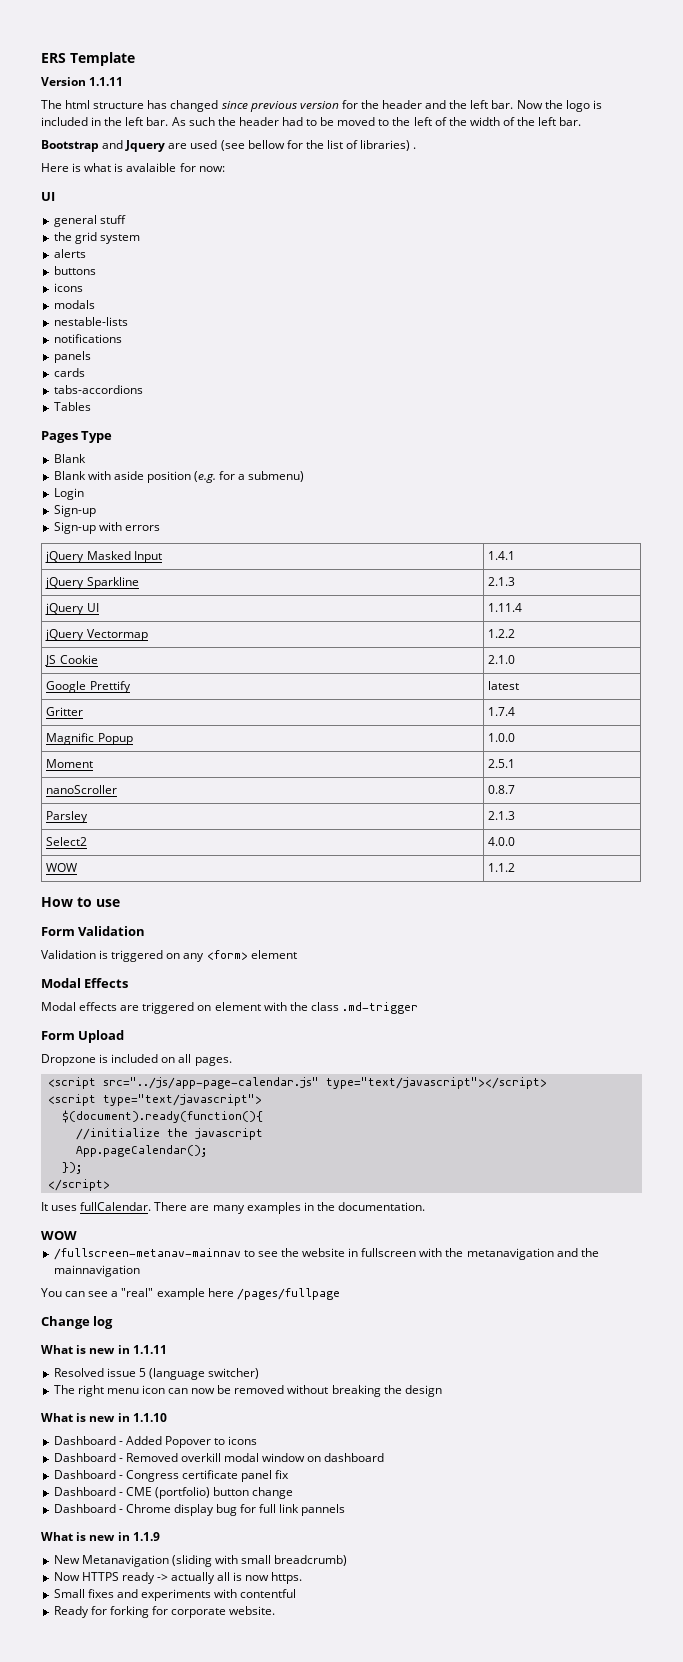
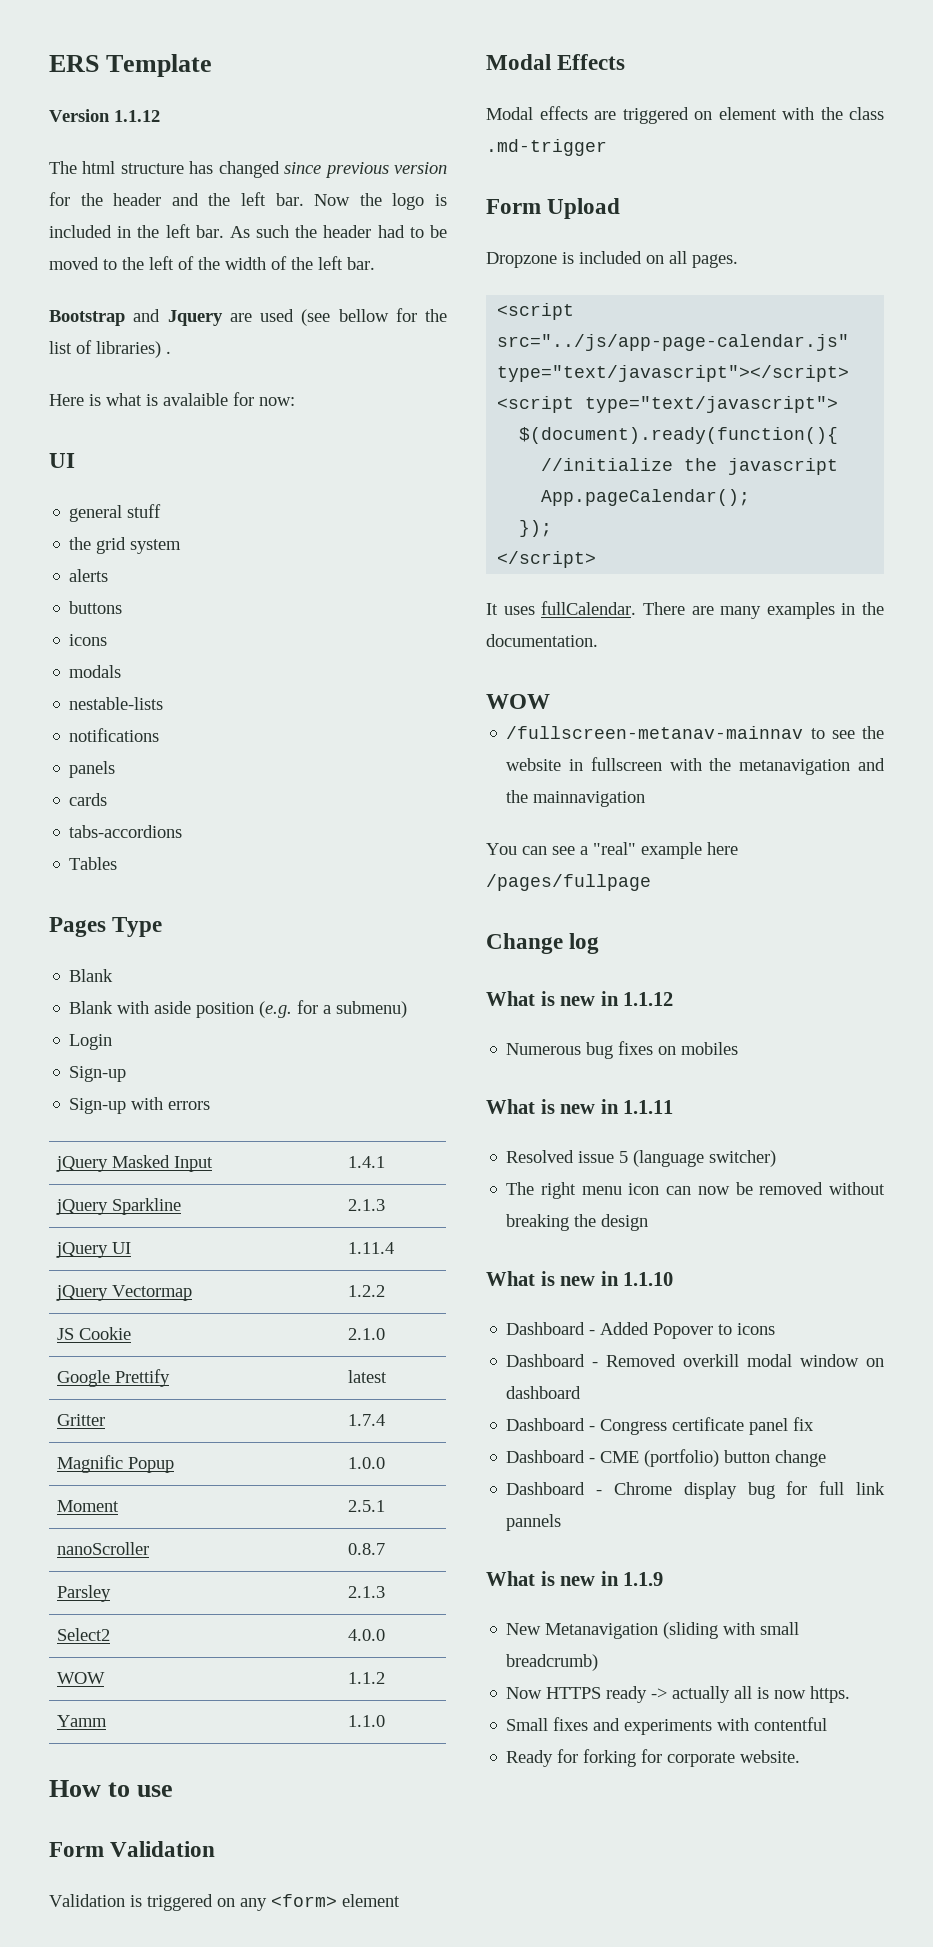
[89,77,124,86] 1.1.11 -> [114,110,160,122] 1.1.12
(516, 867) none -> [57,1715,108,1727] [348,1715,386,1727] // Yamm | 1.1.0
(114, 1322) none -> [486,991,674,1006] [506,1041,739,1059] // What is new in 1.1.12 // Numerous bug fixes on mobiles

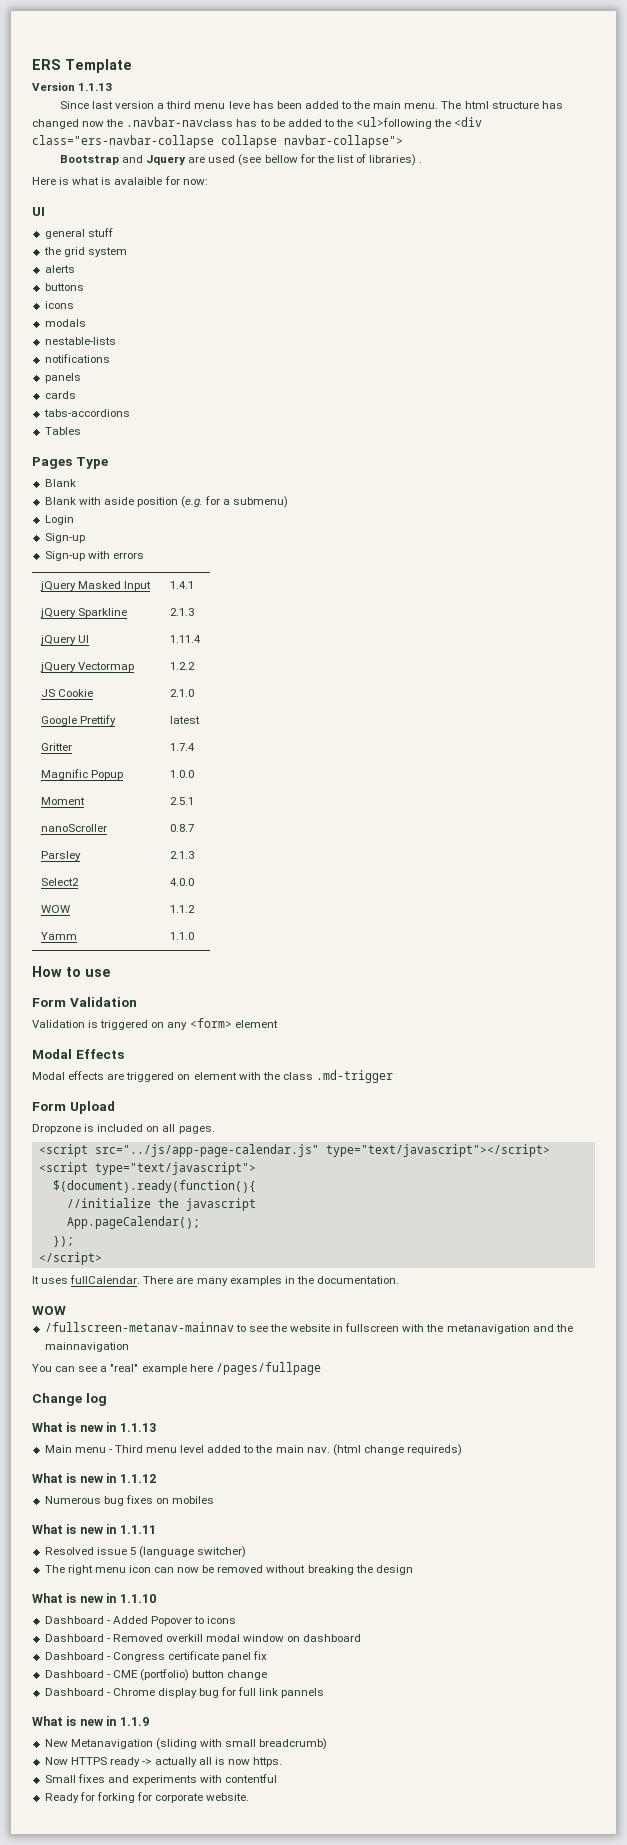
[114,110,160,122] 1.1.12 // -> [78,83,113,91] [59,101,439,109] 1.1.13 // Since last version a third menu leve has been added to the main menu.
[284,162,447,178] [49,192,448,210] [49,224,405,238] since previous version for the header and the left bar. Now the logo is included in the left bar. As such the header had -> [82,117,258,127] now the .navbar-navclass has
[49,256,375,270] moved to the left of the width of the left bar. -> [287,117,483,129] [32,135,403,148] added to the <ul>following the <div class="ers-navbar-collapse collapse navbar-collapse">
(600, 943) none -> [32,1422,156,1432] [44,1444,463,1456] // What is new in 1.1.13 // Main menu - Third menu level added to the main nav. (html change requireds)

